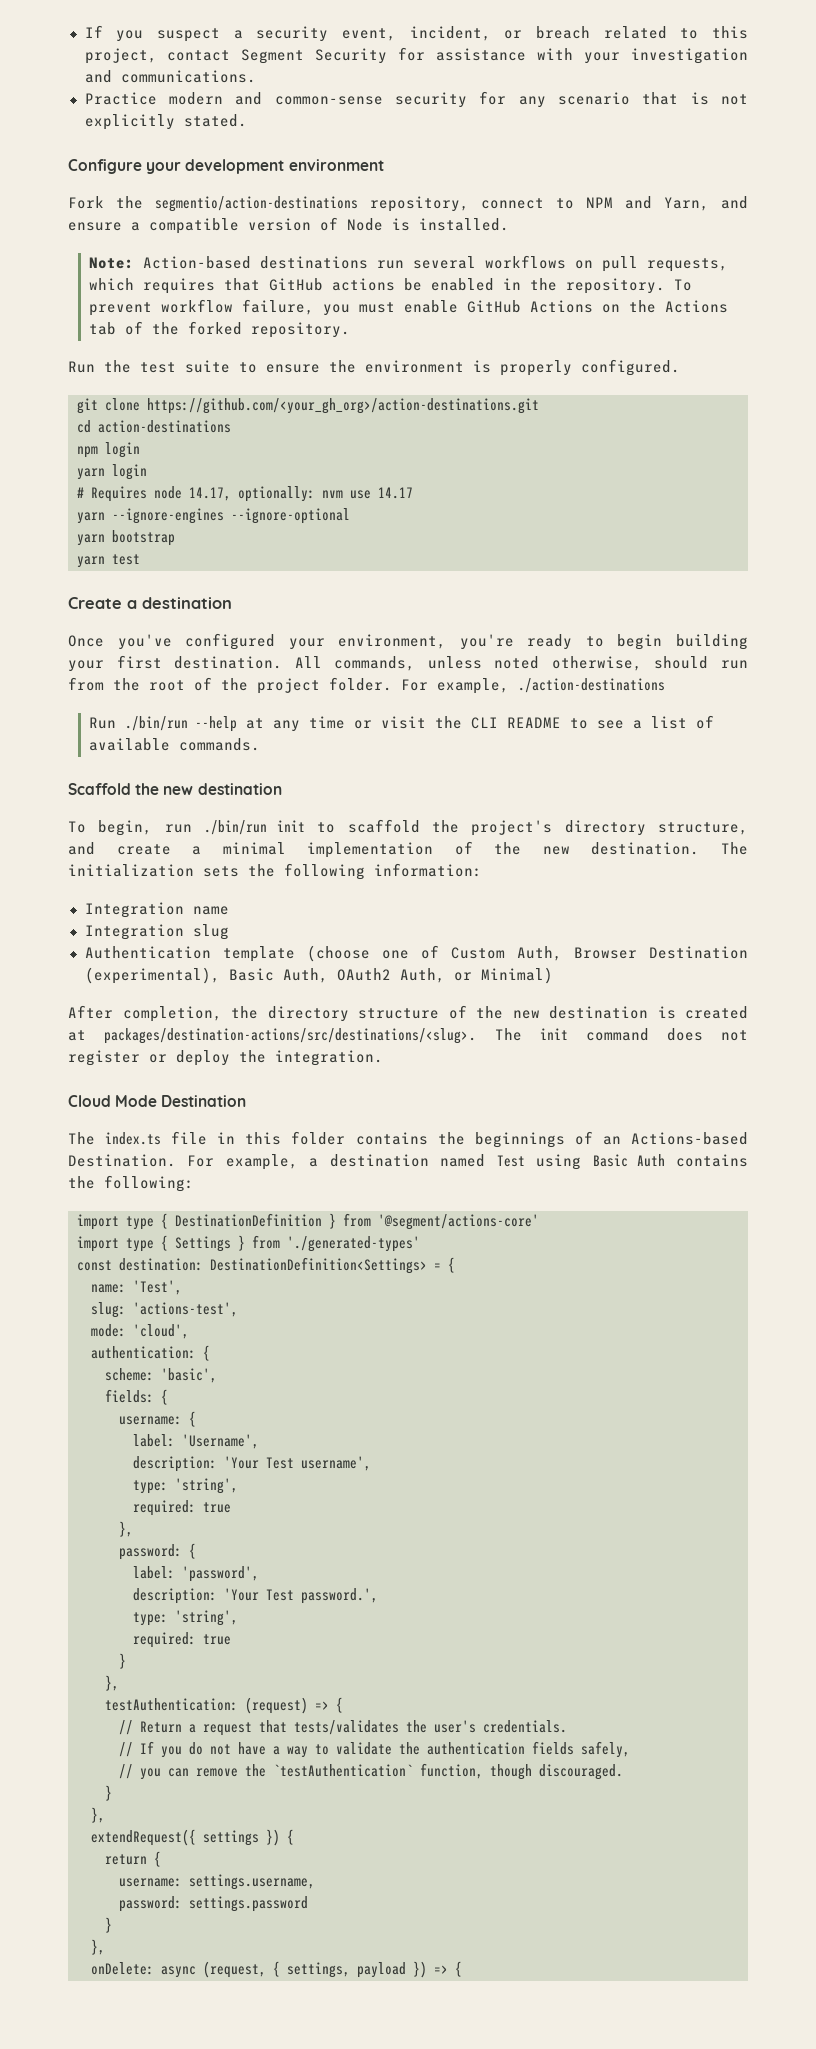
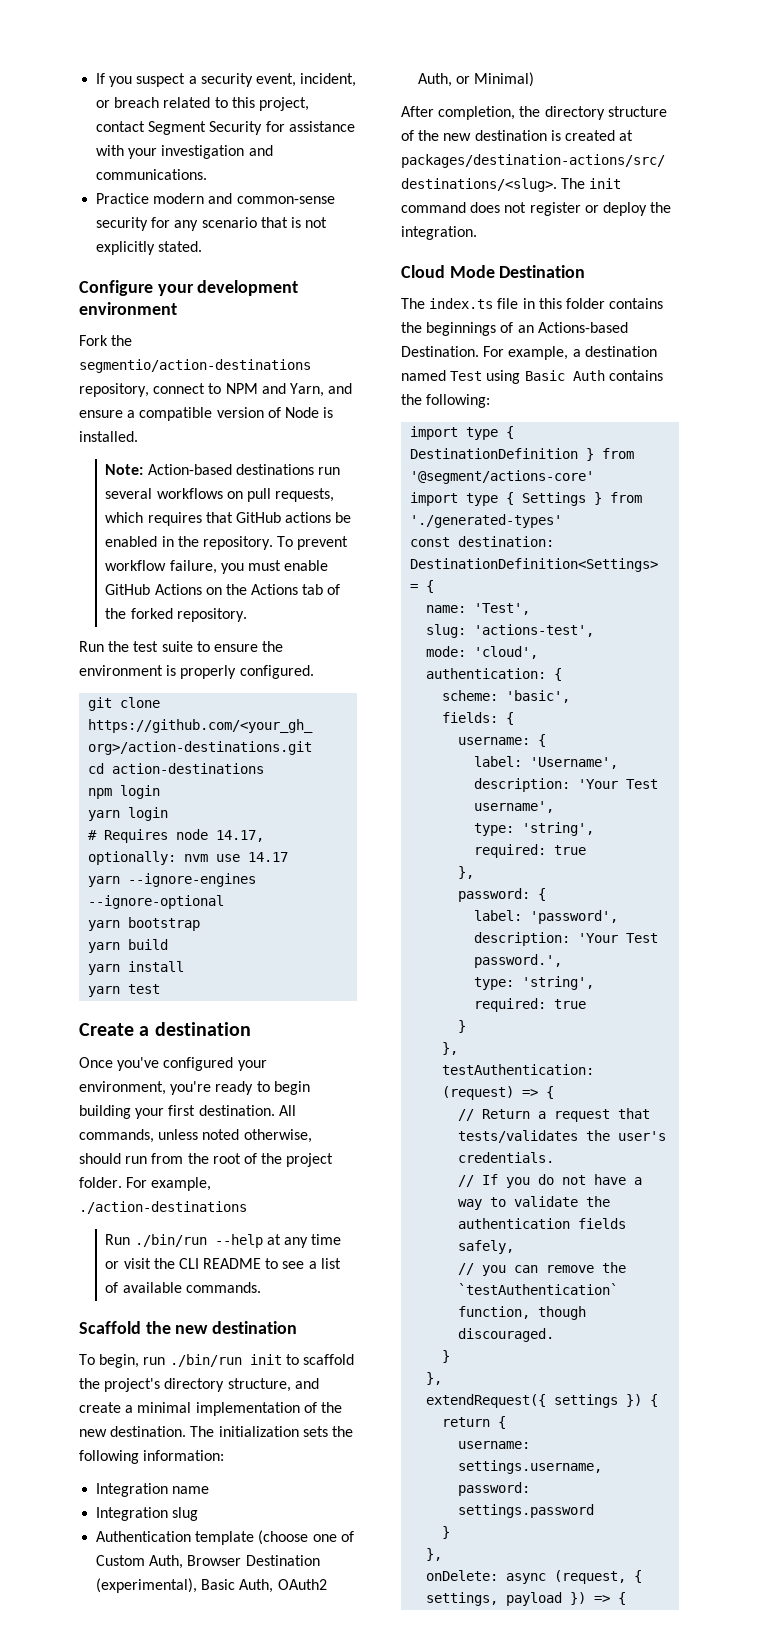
(175, 538) none -> [88,939,169,953] [88,961,185,975] // yarn build // yarn install

